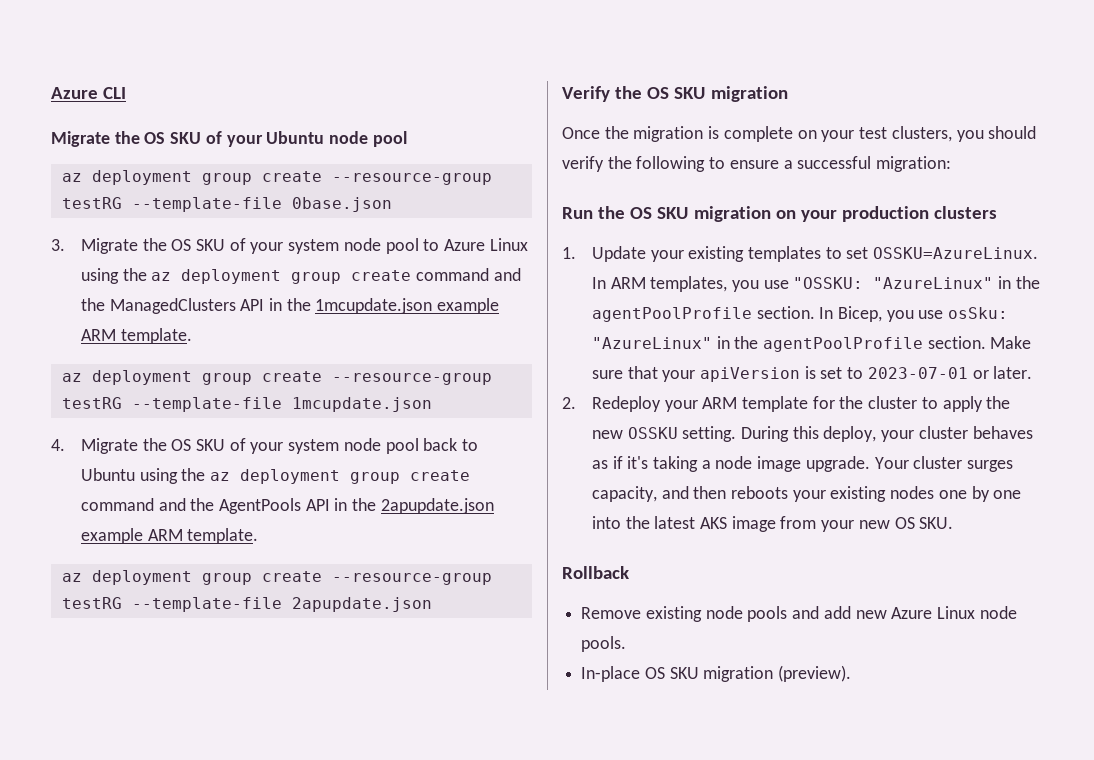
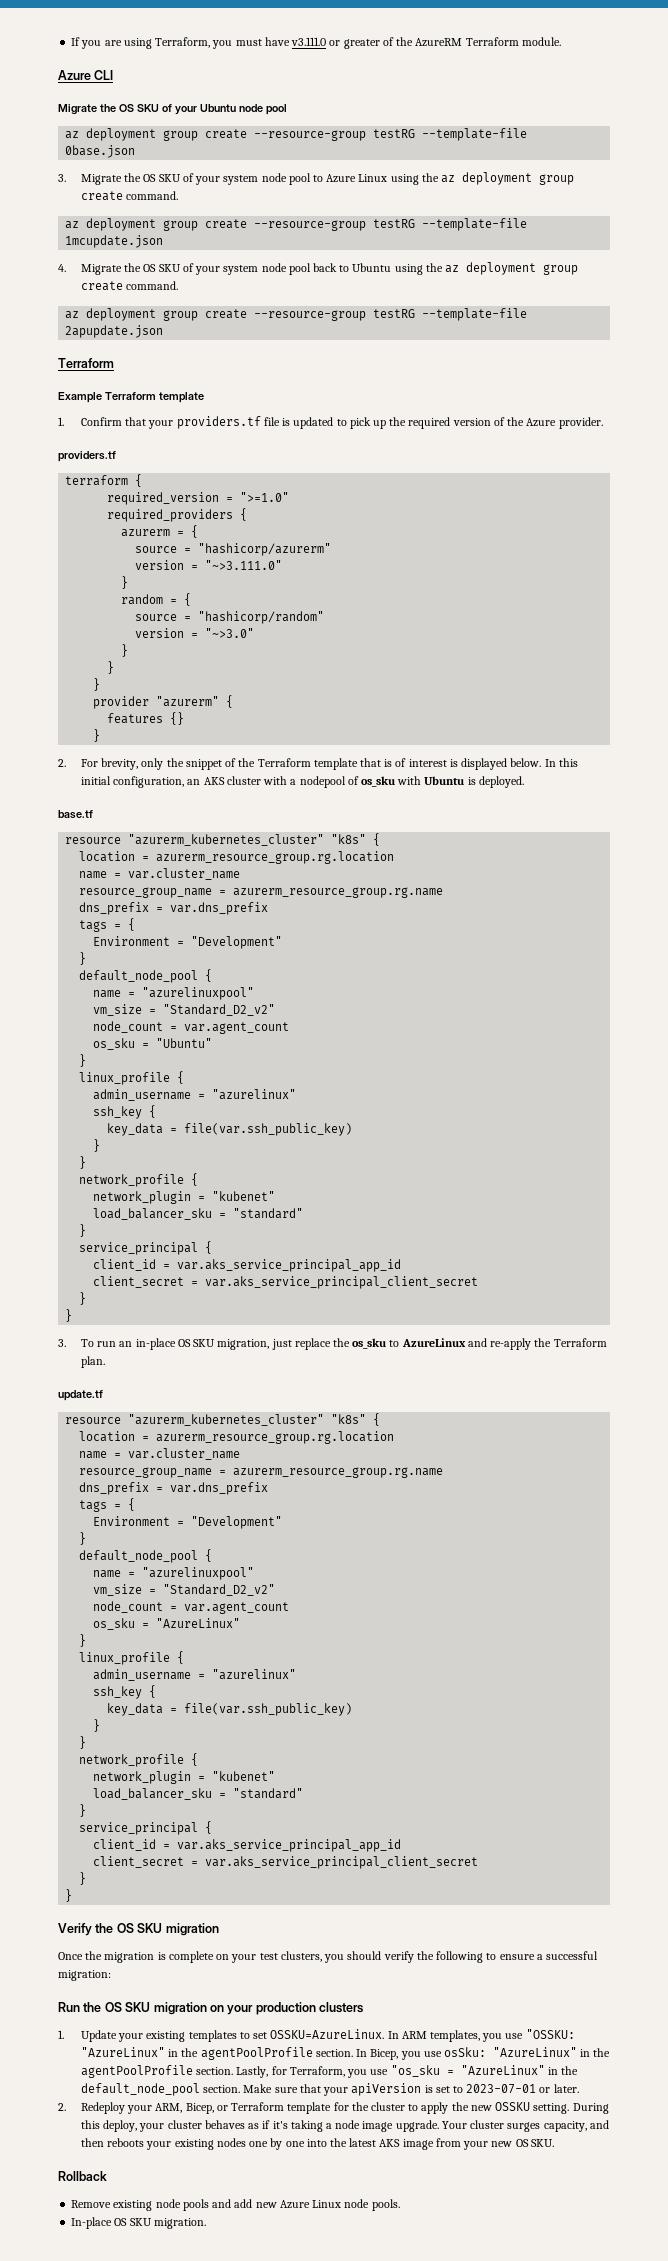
(51, 93) none -> [71,37,561,49] If you are using Terraform, you must have v3.111.0 or greater of the AzureRM Terraform module. //
[415,268,521,281] [80,298,500,314] [80,328,192,344] command and the ManagedClusters API in the 1mcupdate.json example ARM template. -> [126,191,179,200] command.
[80,498,494,514] [80,528,259,544] command and the AgentPools API in the 2apupdate.json example ARM template. -> [126,281,179,290] command.
(432, 604) none -> [58,358,114,368] [58,392,204,403] [58,416,603,429] [58,451,116,462] [65,474,143,487] [107,492,290,505] [107,508,248,522] [121,525,199,538] [135,543,332,556] [135,560,283,570] [121,576,129,589] [121,593,192,606] [135,611,325,624] [135,628,255,638] [121,644,129,657] [107,661,115,674] [93,678,101,691] [93,695,234,709] [107,712,185,725] [93,729,101,742] [58,758,578,770] [80,776,524,788] [58,810,93,819] [65,833,381,846] [79,851,395,864] [79,868,241,880] [79,887,444,898] [79,902,269,915] [79,918,136,932] [93,936,283,949] [79,952,87,965] [79,969,213,983] [93,987,255,1000] [93,1004,276,1016] [93,1021,290,1034] [93,1038,213,1050] [79,1054,87,1067] [79,1071,185,1085] [93,1089,297,1101] [93,1105,157,1119] [107,1123,353,1136] [93,1139,101,1152] [79,1156,87,1169] [79,1173,199,1187] [93,1191,276,1204] [93,1208,304,1220] [79,1224,87,1237] [79,1241,213,1255] [93,1259,402,1272] [93,1276,479,1289] [79,1292,87,1305] [65,1309,73,1322] [58,1338,607,1350] [80,1356,105,1368] [58,1390,103,1401] [65,1413,381,1426] [79,1431,395,1444] [79,1448,241,1460] [79,1467,444,1478] [79,1482,269,1495] [79,1498,136,1512] [93,1516,283,1529] [79,1532,87,1545] [79,1549,213,1563] [93,1567,255,1580] [93,1584,276,1596] [93,1601,290,1614] [93,1618,241,1630] [79,1634,87,1647] [79,1651,185,1665] [93,1669,297,1681] [93,1685,157,1699] [107,1703,353,1716] [93,1719,101,1732] [79,1736,87,1749] [79,1753,199,1767] [93,1771,276,1784] [93,1788,304,1800] [79,1804,87,1817] [79,1821,213,1835] [93,1839,402,1852] [93,1856,479,1869] [79,1872,87,1885] [65,1889,73,1902] // Terraform // Example Terraform template // 1. Confirm that your providers.tf file is updated to pick up the required version of the Azure provider. // providers.tf // terraform { // required_version = ">=1.0" // required_providers { // azurerm = { // source = "hashicorp/azurerm" // version = "~>3.111.0" // } // random = { // source = "hashicorp/random" // version = "~>3.0" // } // } // } // provider "azurerm" { // features {} // } // 2. For brevity, only the snippet of the Terraform template that is of interest is displayed below. In this initial configuration, an AKS cluster with a nodepool of os_sku with Ubuntu is deployed. // base.tf // resource "azurerm_kubernetes_cluster" "k8s" { // location = azurerm_resource_group.rg.location // name = var.cluster_name // resource_group_name = azurerm_resource_group.rg.name // dns_prefix = var.dns_prefix // tags = { // Environment = "Development" // } // default_node_pool { // name = "azurelinuxpool" // vm_size = "Standard_D2_v2" // node_count = var.agent_count // os_sku = "Ubuntu" // } // linux_profile { // admin_username = "azurelinux" // ssh_key { // key_data = file(var.ssh_public_key) // } // } // network_profile { // network_plugin = "kubenet" // load_balancer_sku = "standard" // } // service_principal { // client_id = var.aks_service_principal_app_id // client_secret = var.aks_service_principal_client_secret // } // } // 3. To run an in-place OS SKU migration, just replace the os_sku to AzureLinux and re-apply the Terraform plan. // update.tf // resource "azurerm_kubernetes_cluster" "k8s" { // location = azurerm_resource_group.rg.location // name = var.cluster_name // resource_group_name = azurerm_resource_group.rg.name // dns_prefix = var.dns_prefix // tags = { // Environment = "Development" // } // default_node_pool { // name = "azurelinuxpool" // vm_size = "Standard_D2_v2" // node_count = var.agent_count // os_sku = "AzureLinux" // } // linux_profile { // admin_username = "azurelinux" // ssh_key { // key_data = file(var.ssh_public_key) // } // } // network_profile { // network_plugin = "kubenet" // load_balancer_sku = "standard" // } // service_principal { // client_id = var.aks_service_principal_app_id // client_secret = var.aks_service_principal_client_secret // } // }
(986, 342) none -> [236,2065,578,2078] [80,2083,241,2096] Lastly, for Terraform, you use "os_sku = "AzureLinux" in the default_node_pool section.
[702,397,738,409] ARM -> [155,2102,285,2114] ARM, Bicep, or Terraform
[703,665,852,682] migration (preview). -> [153,2218,206,2229] migration.

